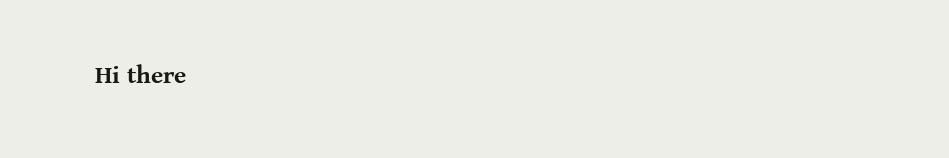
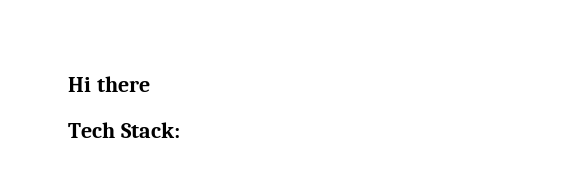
(186, 73) none -> [68,122,180,138] // Tech Stack:

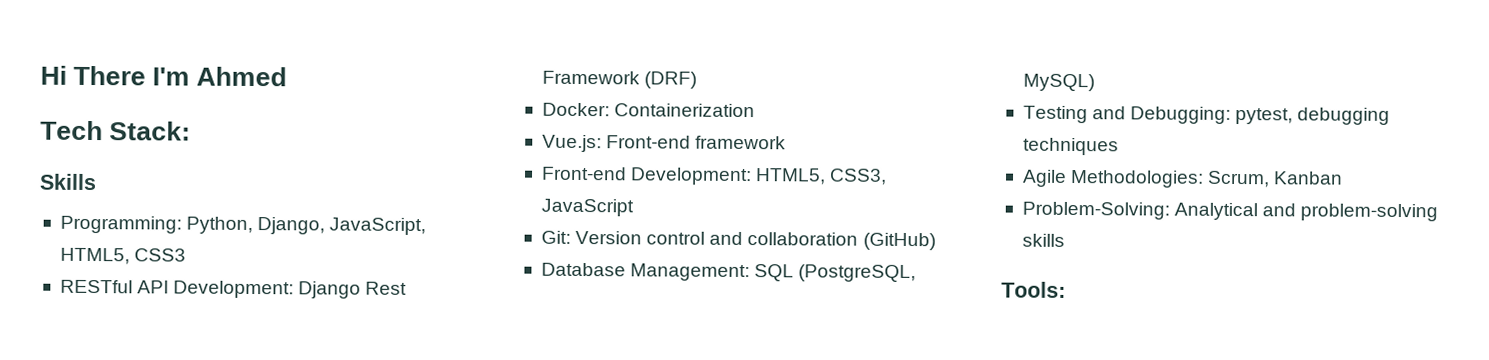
[96,76,150,92] there -> [73,65,288,87] There I'm Ahmed
(180, 130) none -> [39,173,97,191] [59,215,427,236] [59,247,187,265] [59,279,408,299] [541,70,698,89] [541,102,756,118] [541,134,787,153] [540,166,888,186] [540,198,634,217] [540,230,936,251] [540,262,917,283] [1022,73,1095,92] [1022,105,1391,125] [1022,137,1119,156] [1021,169,1344,188] [1021,201,1439,222] [1021,233,1065,247] [1001,281,1066,298] // Skills // Programming: Python, Django, JavaScript, HTML5, CSS3 // RESTful API Development: Django Rest Framework (DRF) // Docker: Containerization // Vue.js: Front-end framework // Front-end Development: HTML5, CSS3, JavaScript // Git: Version control and collaboration (GitHub) // Database Management: SQL (PostgreSQL, MySQL) // Testing and Debugging: pytest, debugging techniques // Agile Methodologies: Scrum, Kanban // Problem-Solving: Analytical and problem-solving skills // Tools:

